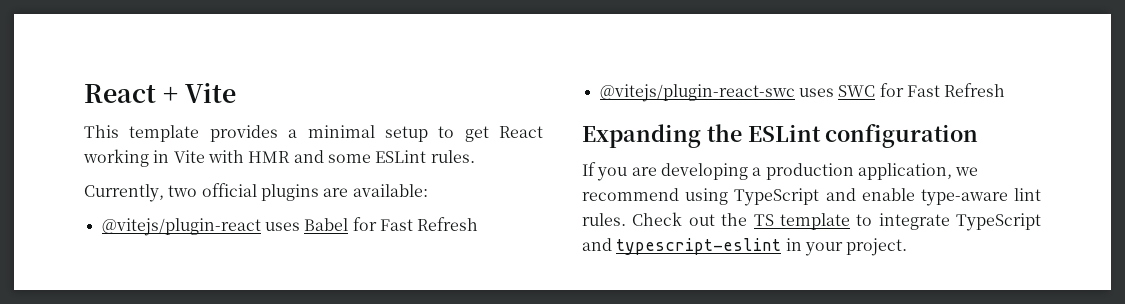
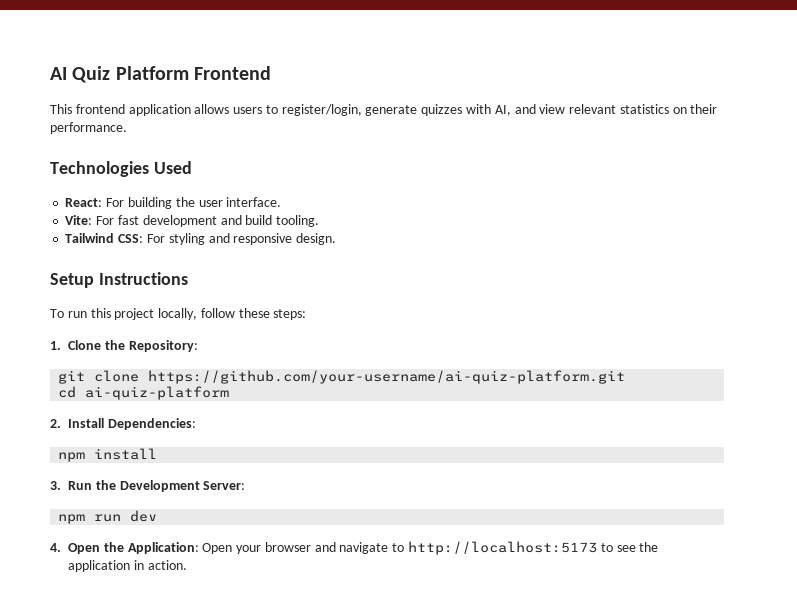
[84,83,236,103] [84,125,543,142] [83,149,475,167] [84,183,428,202] [101,217,479,236] [599,83,1006,102] [582,124,979,148] [582,162,979,181] [582,188,1041,206] [582,212,1041,231] [582,238,908,256] React + Vite // This template provides a minimal setup to get React working in Vite with HMR and some ESLint rules. // Currently, two official plugins are available: // @vitejs/plugin-react uses Babel for Fast Refresh // @vitejs/plugin-react-swc uses SWC for Fast Refresh // Expanding the ESLint configuration // If you are developing a production application, we recommend using TypeScript and enable type-aware lint rules. Check out the TS template to integrate TypeScript and typescript-eslint in your project. -> [50,66,271,83] [50,104,718,116] [50,122,127,134] [50,161,192,177] [65,197,282,209] [65,215,320,227] [65,233,337,245] [50,272,188,288] [50,308,307,320] [50,340,198,352] [58,370,626,384] [58,386,230,400] [50,418,196,430] [58,448,158,462] [50,480,246,492] [58,510,158,524] [50,541,659,555] [68,560,187,572] AI Quiz Platform Frontend // This frontend application allows users to register/login, generate quizzes with AI, and view relevant statistics on their performance. // Technologies Used // React: For building the user interface. // Vite: For fast development and build tooling. // Tailwind CSS: For styling and responsive design. // Setup Instructions // To run this project locally, follow these steps: // 1. Clone the Repository: // git clone https://github.com/your-username/ai-quiz-platform.git // cd ai-quiz-platform // 2. Install Dependencies: // npm install // 3. Run the Development Server: // npm run dev // 4. Open the Application: Open your browser and navigate to http://localhost:5173 to see the application in action.

